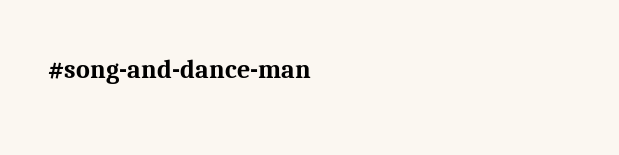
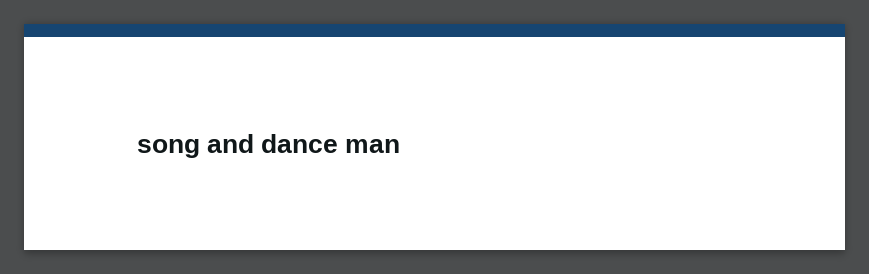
[48,59,311,84] #song-and-dance-man -> [137,134,401,158] song and dance man

